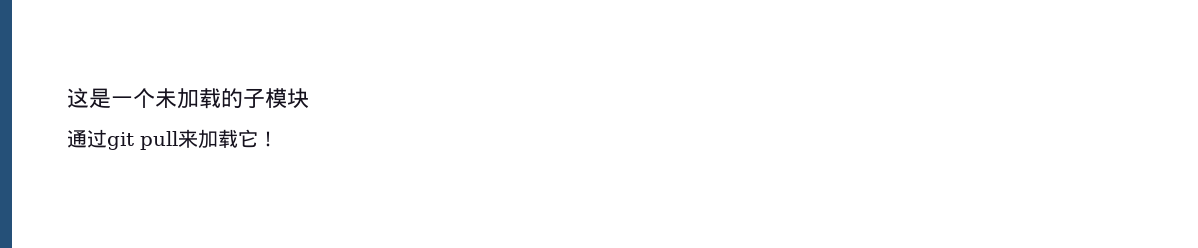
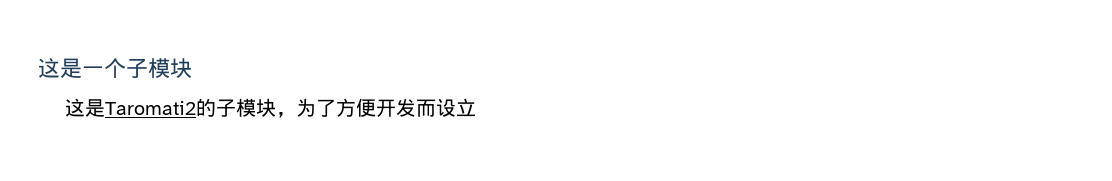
[155,88,221,109] 未加载 -> [126,58,192,78] [65,98,197,117] 子模块 // 这是Taromati2
[67,129,278,150] // 通过git pull来加载它！ -> [276,98,477,118] ，为了方便开发而设立

